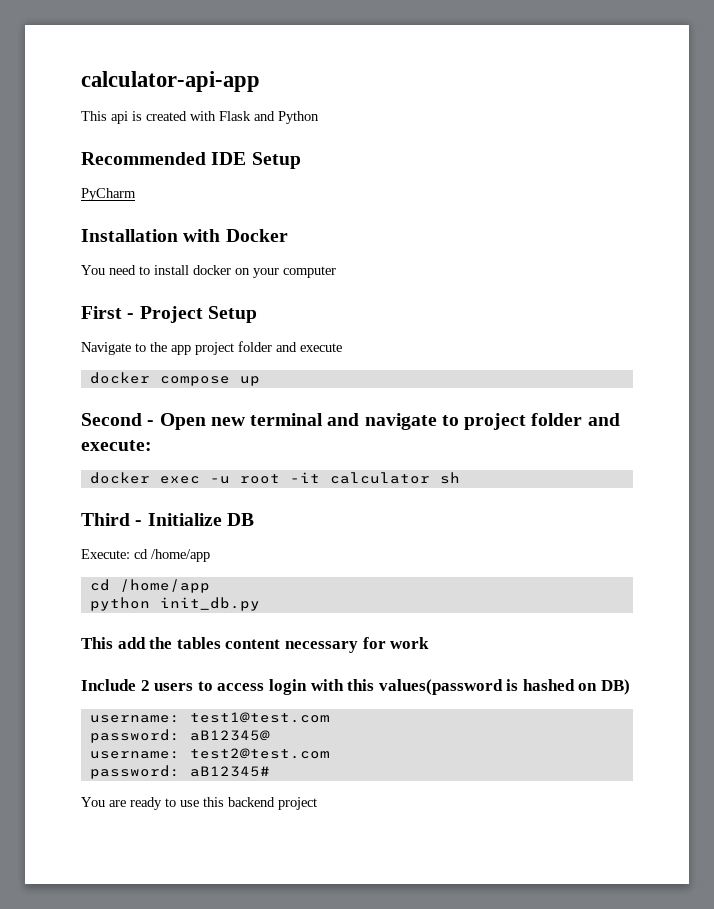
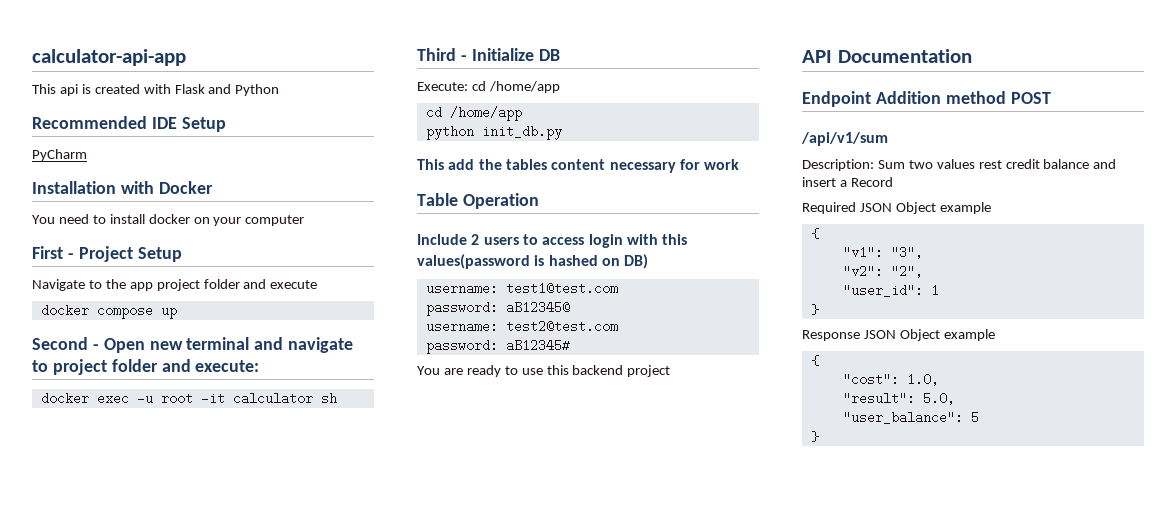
(430, 643) none -> [417,193,539,209] // Table Operation
(317, 803) none -> [802,49,972,63] [802,91,1051,107] [801,132,888,146] [802,159,1117,171] [802,177,893,187] [802,202,991,214] [810,228,819,239] [842,246,923,259] [842,265,923,278] [842,284,939,297] [810,304,819,315] [802,329,995,341] [810,355,819,366] [842,373,939,386] [842,392,955,405] [842,411,979,424] [810,431,819,442] // API Documentation // Endpoint Addition method POST // /api/v1/sum // Description: Sum two values rest credit balance and insert a Record // Required JSON Object example // { // "v1": "3", // "v2": "2", // "user_id": 1 // } // Response JSON Object example // { // "cost": 1.0, // "result": 5.0, // "user_balance": 5 // }

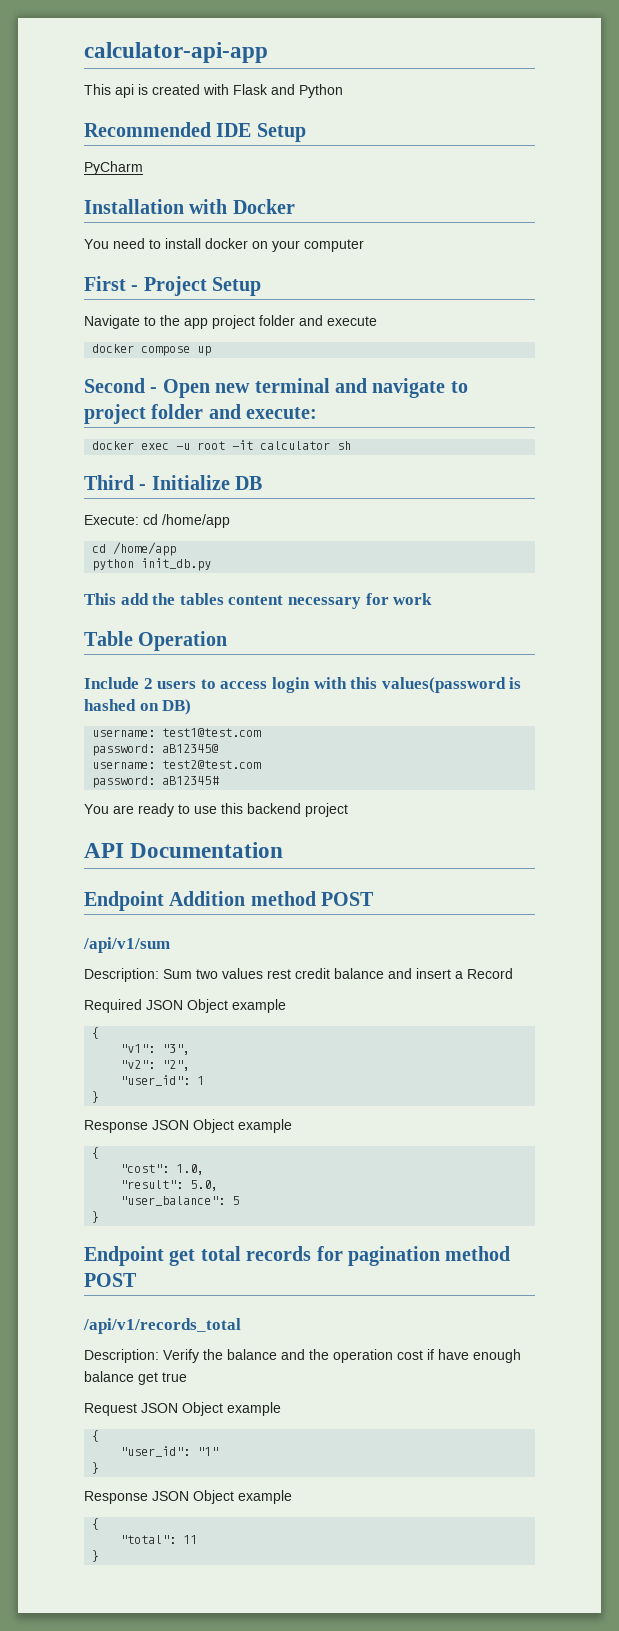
(819, 436) none -> [84,1246,511,1266] [84,1273,137,1287] [83,1318,241,1334] [84,1349,521,1363] [84,1371,187,1385] [84,1402,281,1416] [92,1430,100,1442] [120,1446,219,1457] [92,1462,100,1474] [84,1490,292,1504] [92,1518,100,1530] [120,1535,198,1544] [92,1550,100,1562] // Endpoint get total records for pagination method POST // /api/v1/records_total // Description: Verify the balance and the operation cost if have enough balance get true // Request JSON Object example // { // "user_id": "1" // } // Response JSON Object example // { // "total": 11 // }

